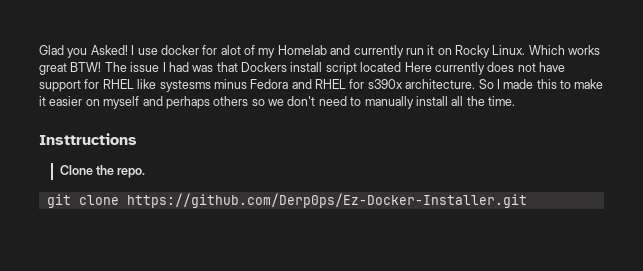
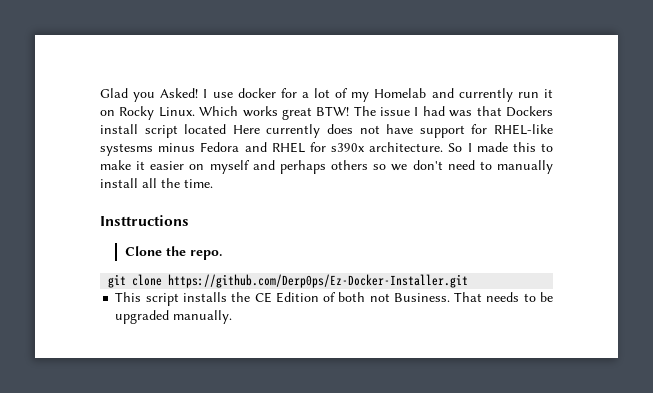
[220,45,241,55] alot -> [301,88,331,98] a lot
[102,79,157,89] RHEL like -> [494,124,553,135] RHEL-like
(527, 200) none -> [115,292,554,306] [115,310,233,324] // This script installs the CE Edition of both not Business. That needs to be upgraded manually.

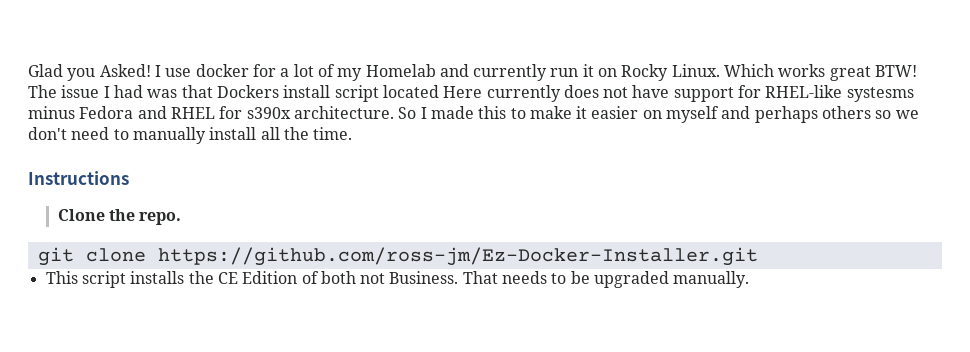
[100,215,189,226] Insttructions -> [28,171,129,185] Instructions
[168,274,469,288] https://github.com/Derp0ps/Ez-Docker-Installer.git -> [157,247,758,266] https://github.com/ross-jm/Ez-Docker-Installer.git

